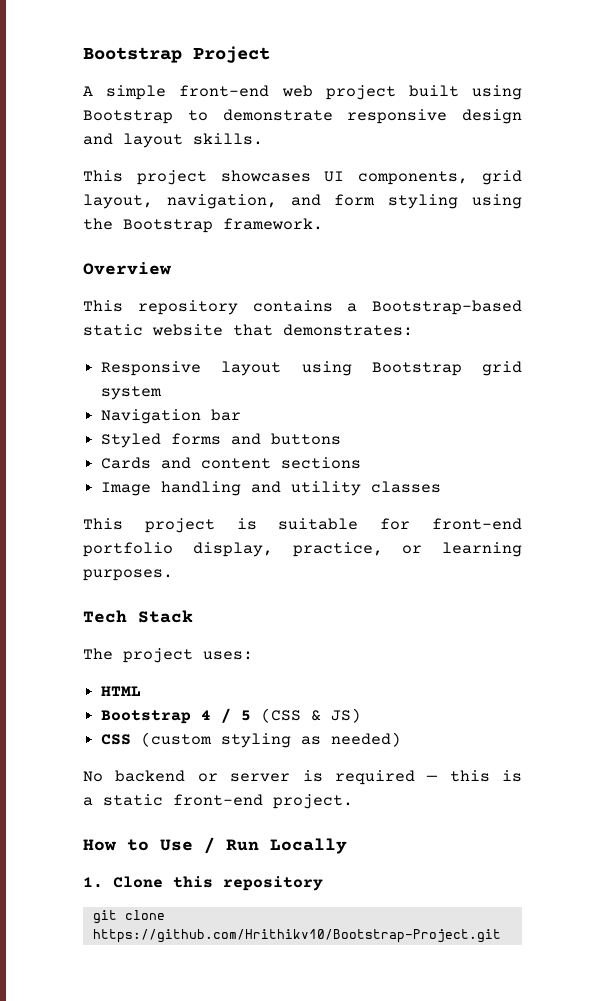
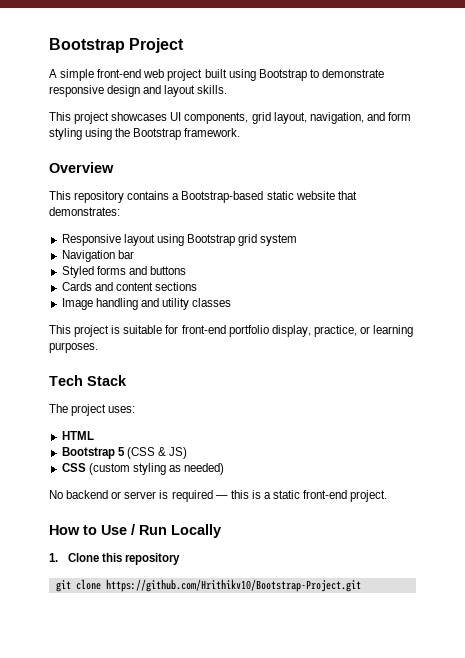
[201,708,232,723] 4 / -> (115, 453) none

